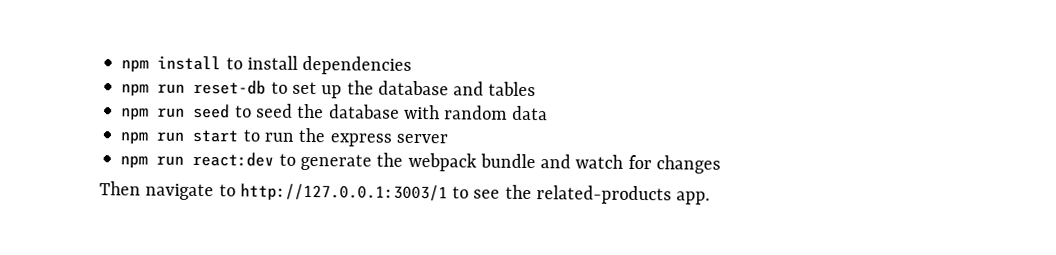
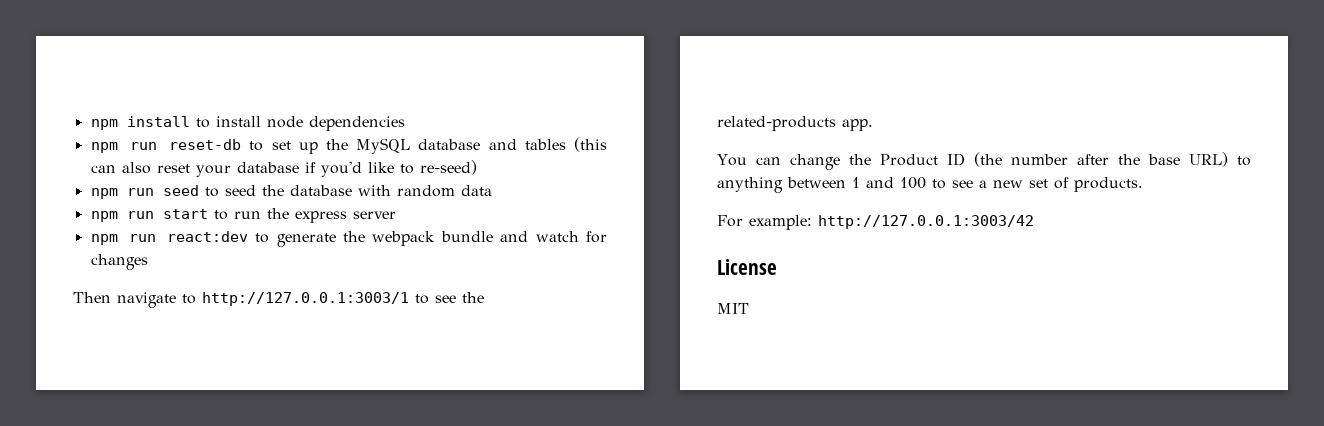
(298, 62) none -> [266,116,303,128] node
(374, 87) none -> [356,138,411,154] MySQL
(537, 89) none -> [573,137,607,152] [90,160,477,177] (this can also reset your database if you'd like to re-seed)
(711, 198) none -> [717,152,1251,170] [717,177,1143,193] [717,215,1034,230] [717,259,777,275] [717,303,749,314] // You can change the Product ID (the number after the base URL) to anything between 1 and 100 to see a new set of products. // For example: http://127.0.0.1:3003/42 // License // MIT

